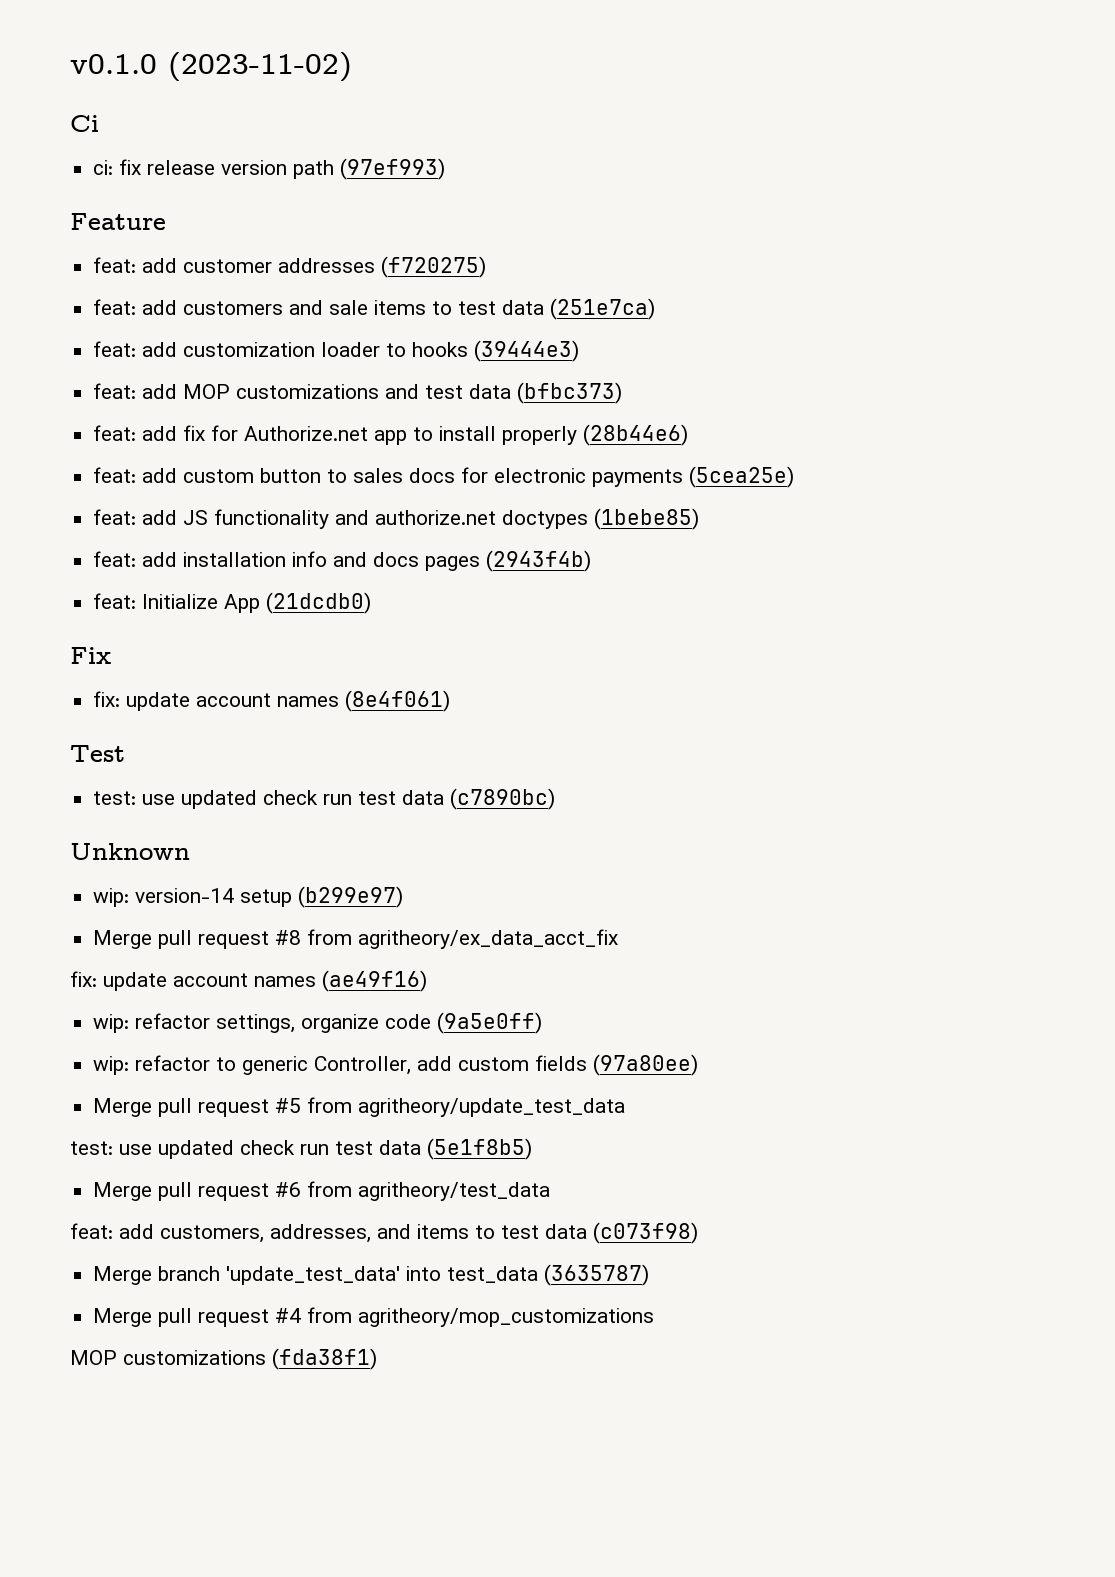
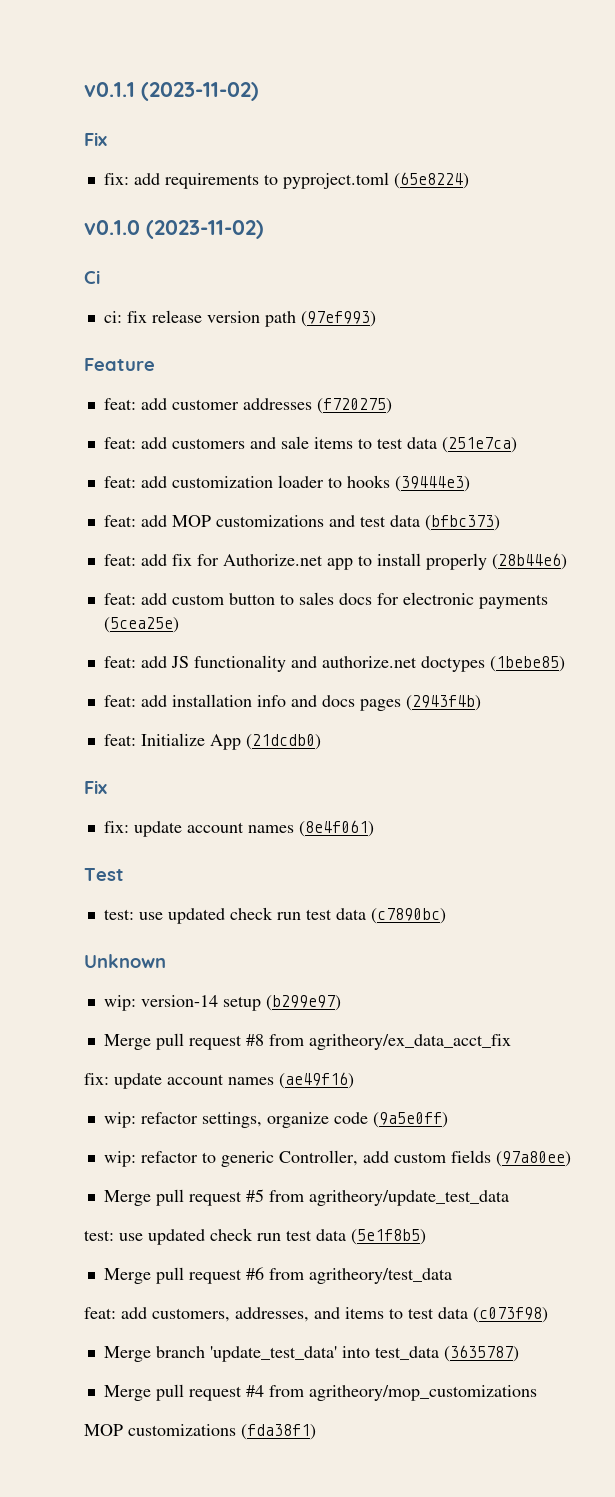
(70, 64) none -> [84,82,259,101] [84,132,107,146] [103,172,469,189] v0.1.1 (2023-11-02) // Fix // fix: add requirements to pyproject.toml (65e8224) //

